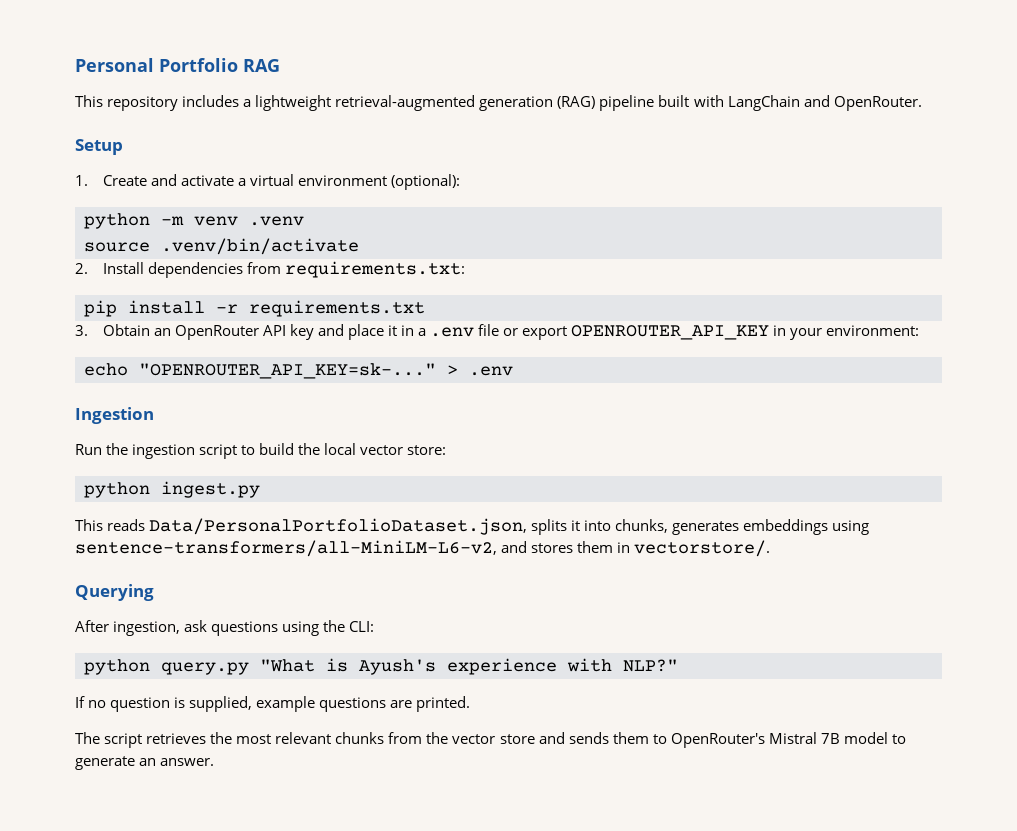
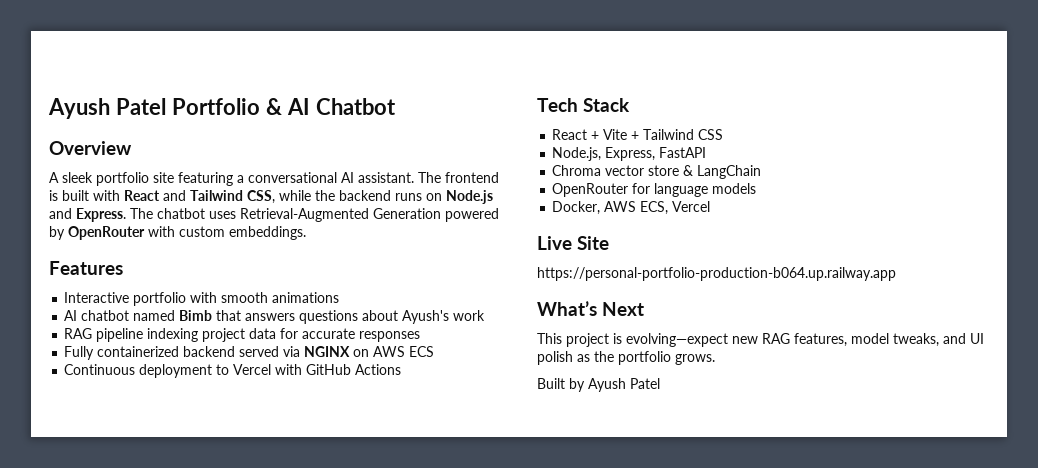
[75,58,280,72] [75,95,922,111] [75,139,123,155] [75,174,460,190] [84,213,304,229] [84,238,359,255] [75,261,465,278] [84,300,425,317] [75,324,920,340] [84,363,513,379] [75,407,154,424] [75,443,447,459] [84,481,260,498] [75,518,870,535] [75,540,771,557] [75,584,154,601] [75,620,375,636] [84,658,678,675] [75,696,471,712] [75,732,906,748] [75,756,215,770] Personal Portfolio RAG // This repository includes a lightweight retrieval-augmented generation (RAG) pipeline built with LangChain and OpenRouter. // Setup // 1. Create and activate a virtual environment (optional): // python -m venv .venv // source .venv/bin/activate // 2. Install dependencies from requirements.txt: // pip install -r requirements.txt // 3. Obtain an OpenRouter API key and place it in a .env file or export OPENROUTER_API_KEY in your environment: // echo "OPENROUTER_API_KEY=sk-..." > .env // Ingestion // Run the ingestion script to build the local vector store: // python ingest.py // This reads Data/PersonalPortfolioDataset.json, splits it into chunks, generates embeddings using sentence-transformers/all-MiniLM-L6-v2, and stores them in vectorstore/. // Querying // After ingestion, ask questions using the CLI: // python query.py "What is Ayush's experience with NLP?" // If no question is supplied, example questions are printed. // The script retrieves the most relevant chunks from the vector store and sends them to OpenRouter's Mistral 7B model to generate an answer. -> [48,98,396,119] [49,141,132,155] [49,172,499,186] [49,190,493,204] [49,208,499,222] [49,226,306,240] [49,261,123,275] [64,292,340,306] [64,310,486,324] [64,328,421,342] [64,346,435,360] [64,364,402,378] [537,98,631,112] [552,129,724,140] [552,147,707,161] [552,165,762,179] [552,183,757,197] [552,201,711,215] [537,236,610,250] [537,267,896,281] [537,301,645,316] [537,333,984,347] [537,351,715,365] [537,378,660,392] Ayush Patel Portfolio & AI Chatbot // Overview // A sleek portfolio site featuring a conversational AI assistant. The frontend is built with React and Tailwind CSS, while the backend runs on Node.js and Express. The chatbot uses Retrieval-Augmented Generation powered by OpenRouter with custom embeddings. // Features // Interactive portfolio with smooth animations // AI chatbot named Bimb that answers questions about Ayush's work // RAG pipeline indexing project data for accurate responses // Fully containerized backend served via NGINX on AWS ECS // Continuous deployment to Vercel with GitHub Actions // Tech Stack // React + Vite + Tailwind CSS // Node.js, Express, FastAPI // Chroma vector store & LangChain // OpenRouter for language models // Docker, AWS ECS, Vercel // Live Site // https://personal-portfolio-production-b064.up.railway.app // What’s Next // This project is evolving—expect new RAG features, model tweaks, and UI polish as the portfolio grows. // Built by Ayush Patel

